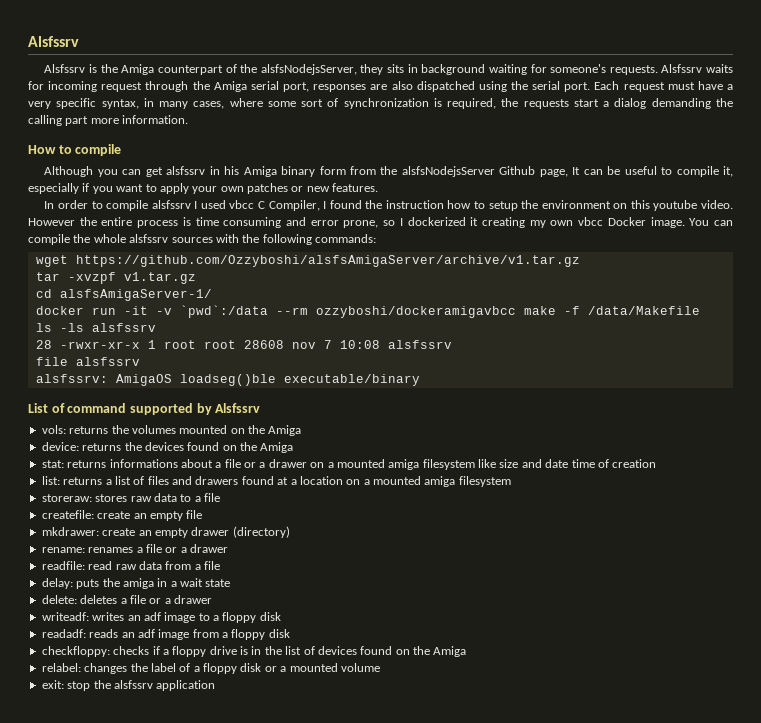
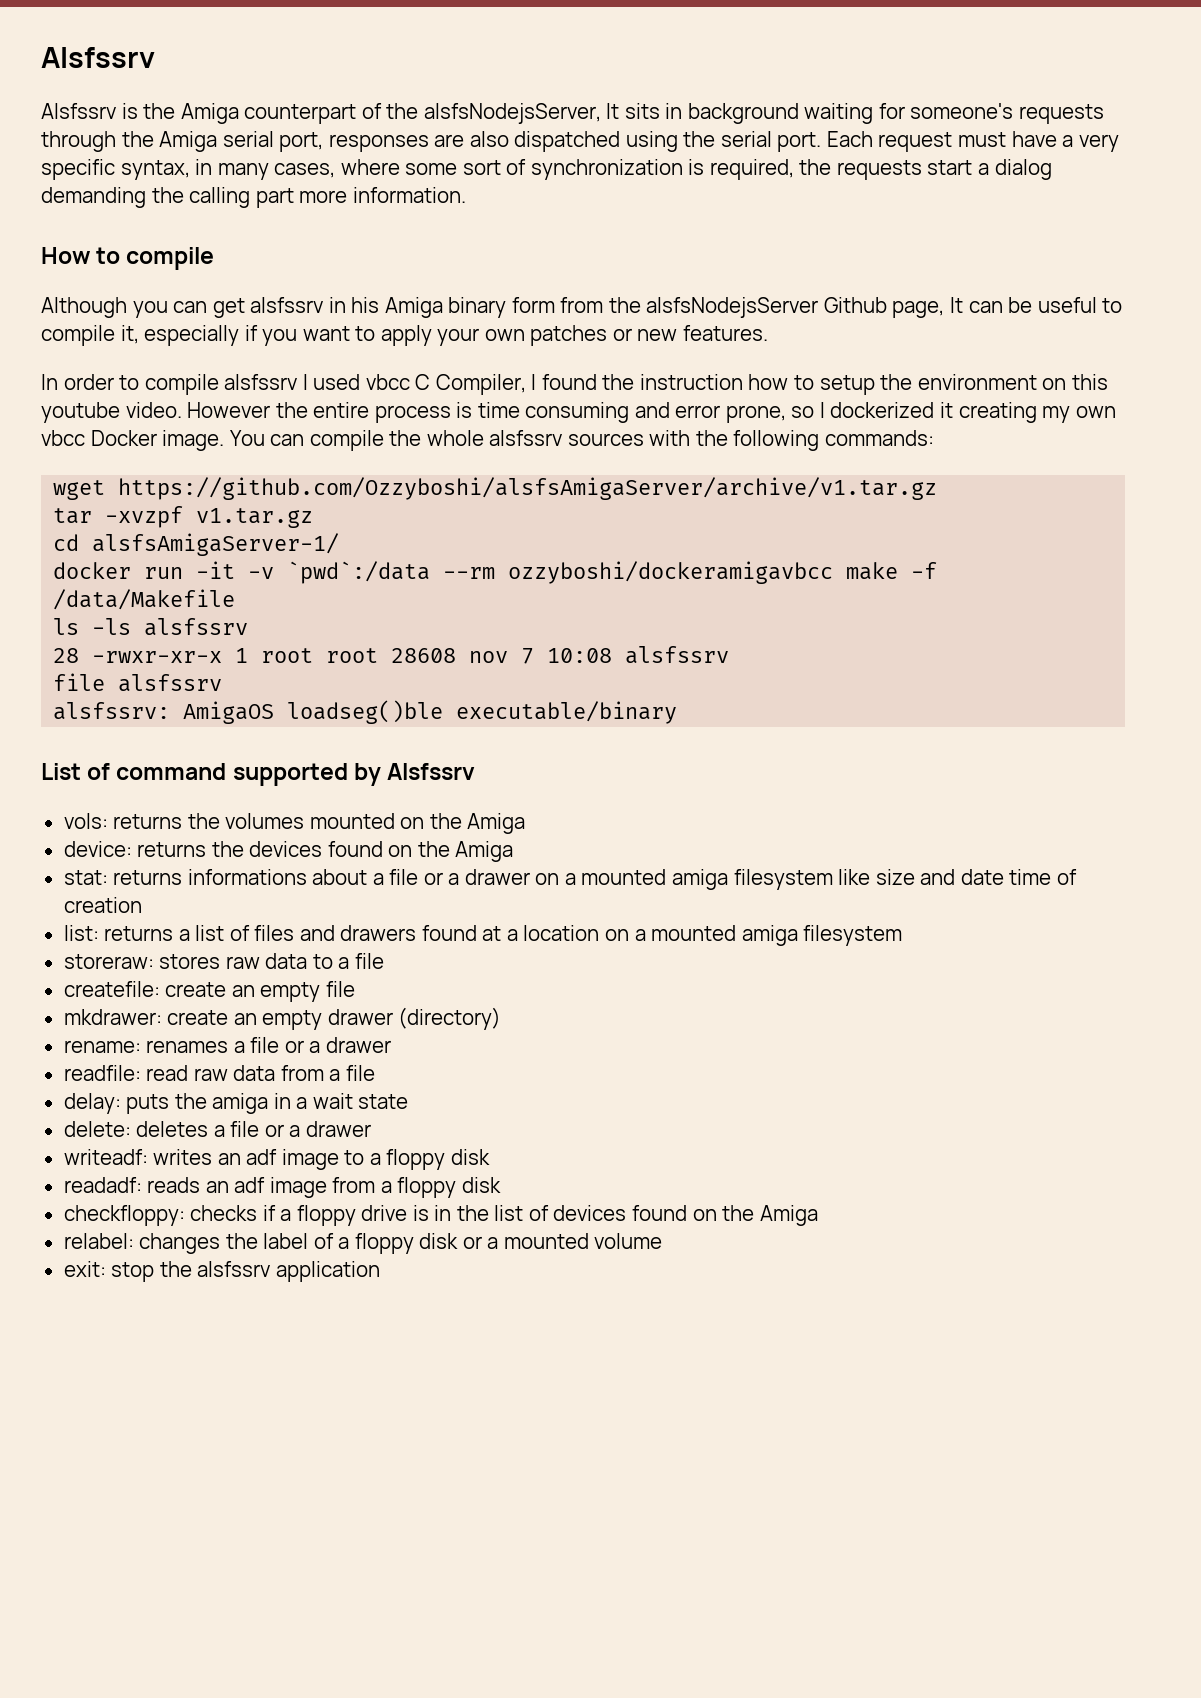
[360,64,384,75] they -> [606,103,620,119] It
[609,64,734,75] [28,81,143,92] requests. Alsfssrv waits for incoming request -> [1019,104,1105,124] requests

